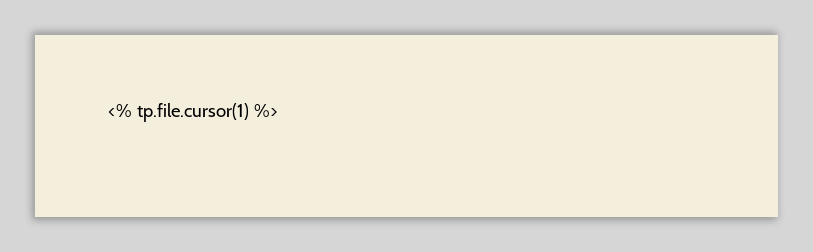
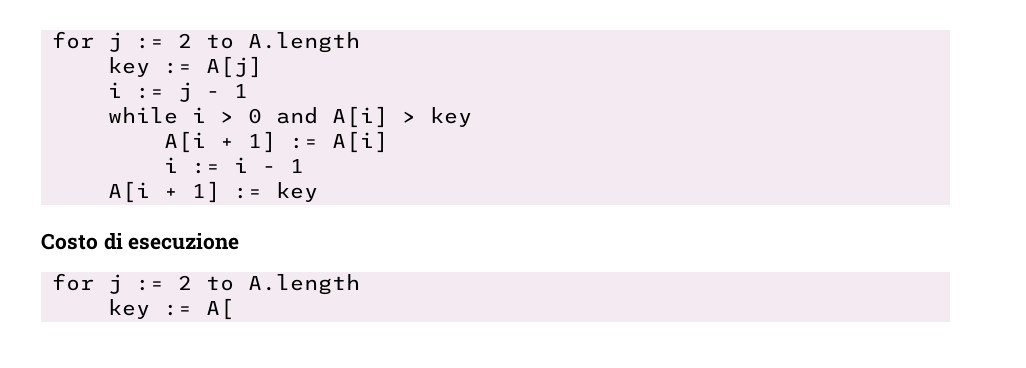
[108,103,277,122] <% tp.file.cursor(1) %> -> [52,31,361,53] [108,56,263,78] [108,82,249,102] [108,106,473,128] [164,131,389,153] [164,157,305,174] [108,181,319,203] [41,233,240,250] [52,273,361,295] [108,298,235,320] for j := 2 to A.length // key := A[j] // i := j - 1 // while i > 0 and A[i] > key // A[i + 1] := A[i] // i := i - 1 // A[i + 1] := key // Costo di esecuzione // for j := 2 to A.length // key := A[

